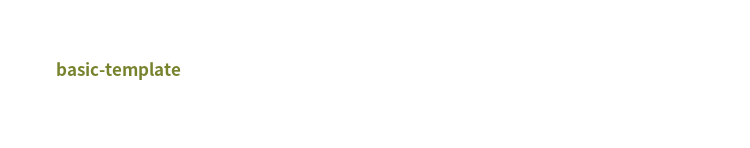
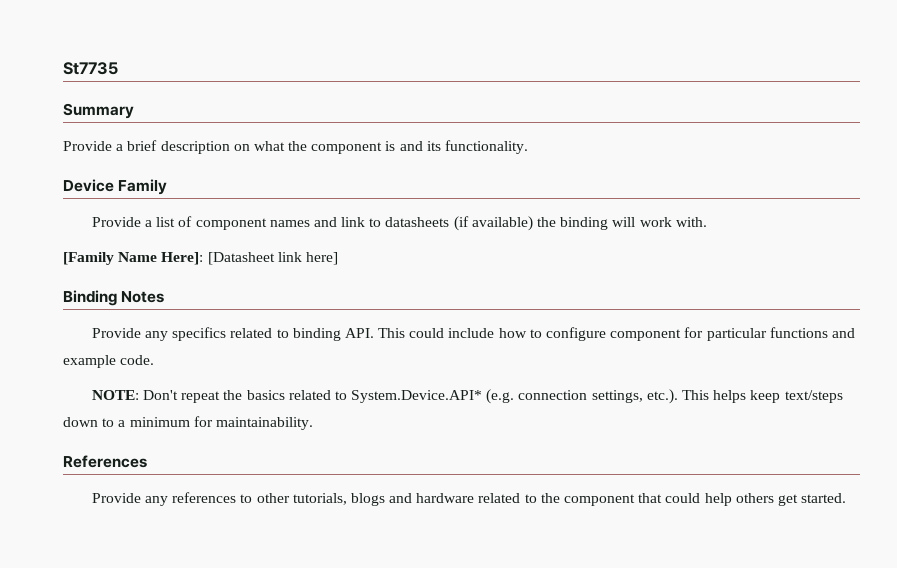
[56,62,181,80] basic-template -> [63,62,118,75] [63,103,134,119] [63,140,529,154] [63,179,168,195] [91,216,707,231] [63,252,338,265] [63,290,165,306] [91,327,855,341] [63,355,155,368] [91,389,843,404] [63,416,313,430] [63,455,147,468] [91,492,847,506] St7735 // Summary // Provide a brief description on what the component is and its functionality. // Device Family // Provide a list of component names and link to datasheets (if available) the binding will work with. // [Family Name Here]: [Datasheet link here] // Binding Notes // Provide any specifics related to binding API. This could include how to configure component for particular functions and example code. // NOTE: Don't repeat the basics related to System.Device.API* (e.g. connection settings, etc.). This helps keep text/steps down to a minimum for maintainability. // References // Provide any references to other tutorials, blogs and hardware related to the component that could help others get started.

